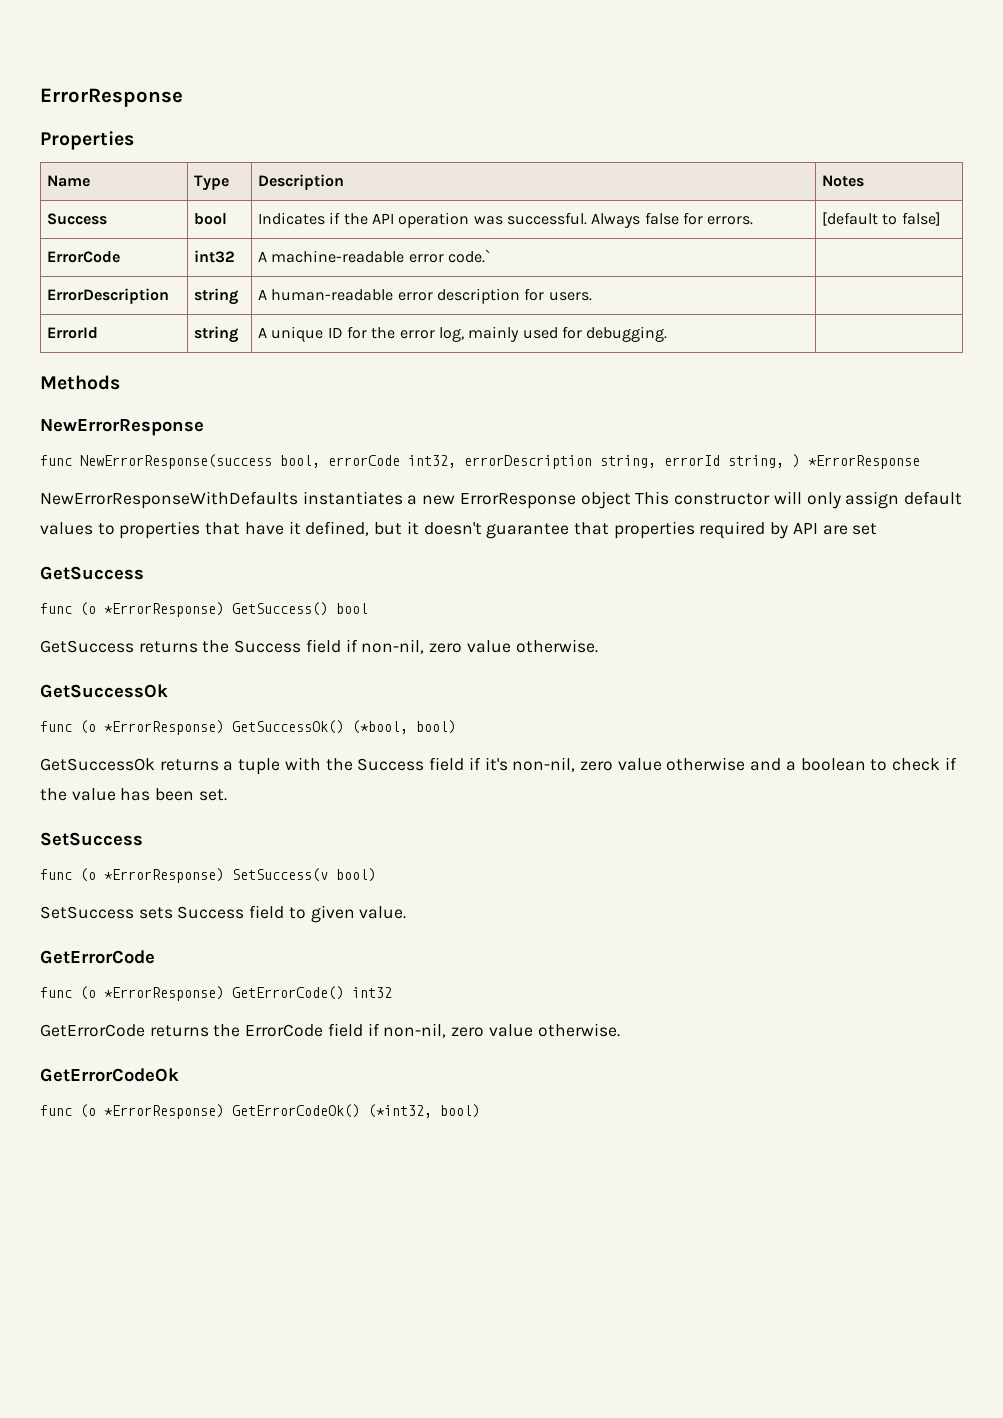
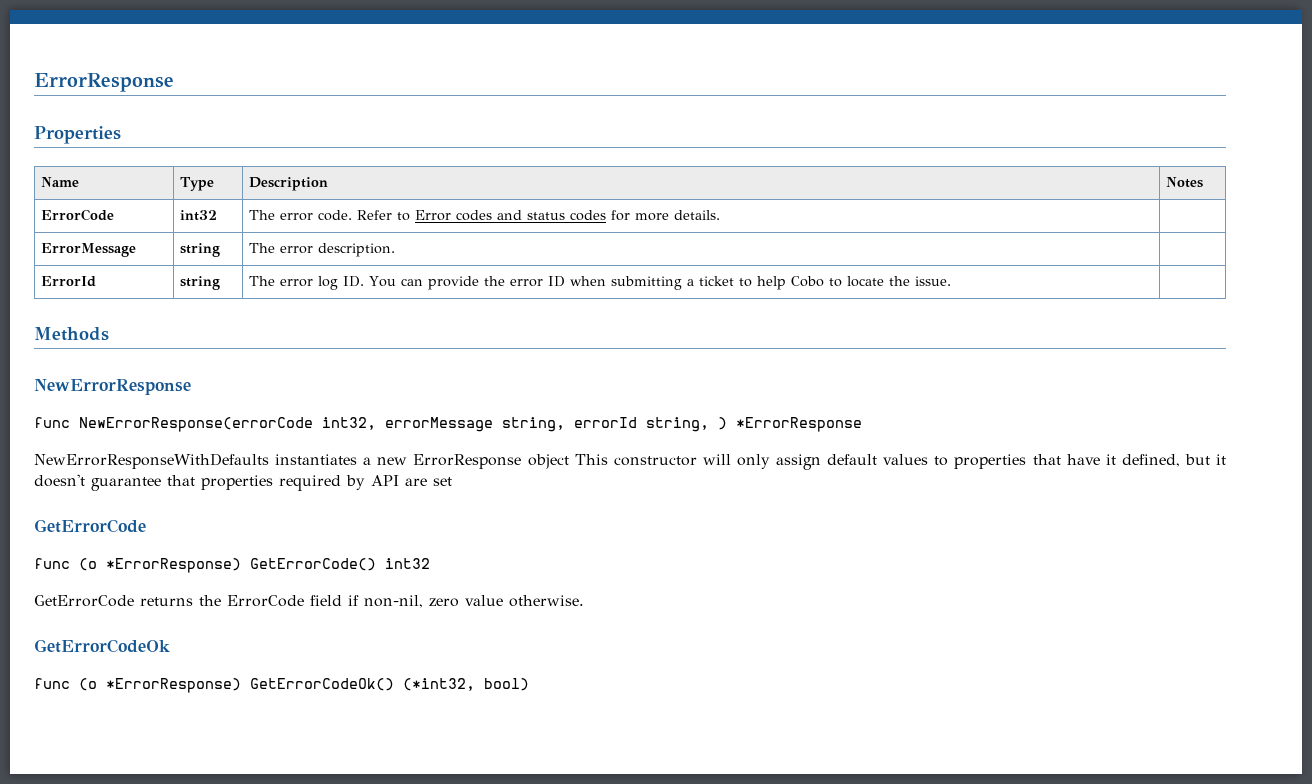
[47,213,108,225] [194,213,228,225] [258,212,754,228] [822,212,941,226] [47,251,121,263] [194,250,236,263] [258,249,491,263] [47,288,170,304] [194,288,239,305] [258,288,592,304] [47,327,99,339] [194,326,239,343] [258,326,668,342] [40,375,120,390] [40,419,204,436] [40,454,592,469] Success | bool | Indicates if the API operation was successful. Always false for errors. | [default to false] // ErrorCode | int32 | A machine-readable error code.` | // ErrorDescription | string | A human-readable error description for users. | // ErrorId | string | A unique ID for the error log, mainly used for debugging. | // Methods // NewErrorResponse // func NewErrorResponse(success bool, errorCode int32, errorDescription -> [40,209,114,221] [179,210,217,221] [248,210,720,221] [40,243,136,257] [179,243,220,257] [248,243,395,257] [40,276,96,287] [179,276,220,290] [248,276,951,290] [34,327,109,341] [34,379,191,395] [34,417,493,432] ErrorCode | int32 | The error code. Refer to Error codes and status codes for more details. | // ErrorMessage | string | The error description. | // ErrorId | string | The error log ID. You can provide the error ID when submitting a ticket to help Cobo to locate the issue. | // Methods // NewErrorResponse // func NewErrorResponse(errorCode int32, errorMessage
[40,566,144,580] [40,602,368,617] [40,639,598,654] [40,684,168,698] [40,720,456,735] [40,757,957,775] [40,788,227,801] [40,832,143,846] [40,868,376,883] [40,905,407,923] // GetSuccess // func (o *ErrorResponse) GetSuccess() bool // GetSuccess returns the Success field if non-nil, zero value otherwise. // GetSuccessOk // func (o *ErrorResponse) GetSuccessOk() (*bool, bool) // GetSuccessOk returns a tuple with the Success field if it's non-nil, zero value otherwise and a boolean to check if the value has been set. // SetSuccess // func (o *ErrorResponse) SetSuccess(v bool) // SetSuccess sets Success field to given value. -> (452, 481) none

